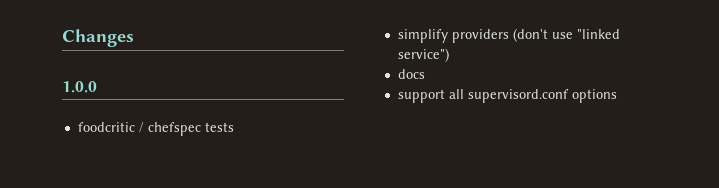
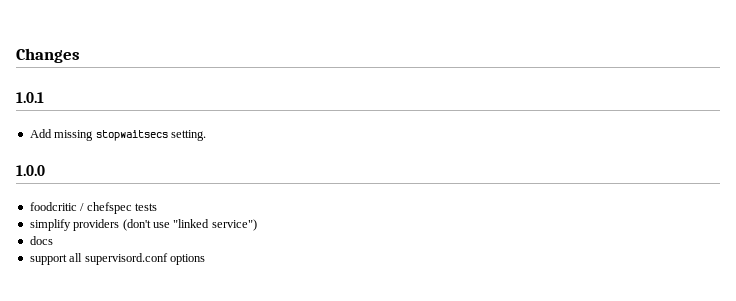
(134, 38) none -> [16,92,44,103] [29,129,206,141] // 1.0.1 // Add missing stopwaitsecs setting.

